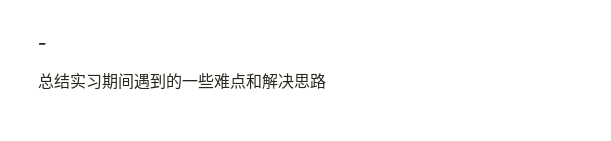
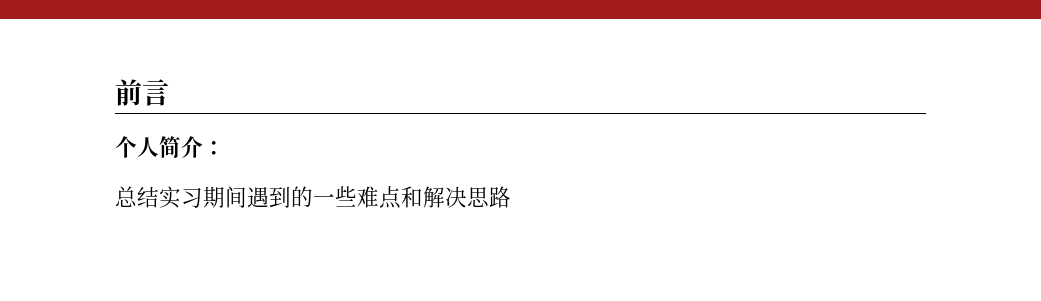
[38,43,46,50] - -> [115,79,169,106] [115,136,225,158] 前言 // 个人简介：

